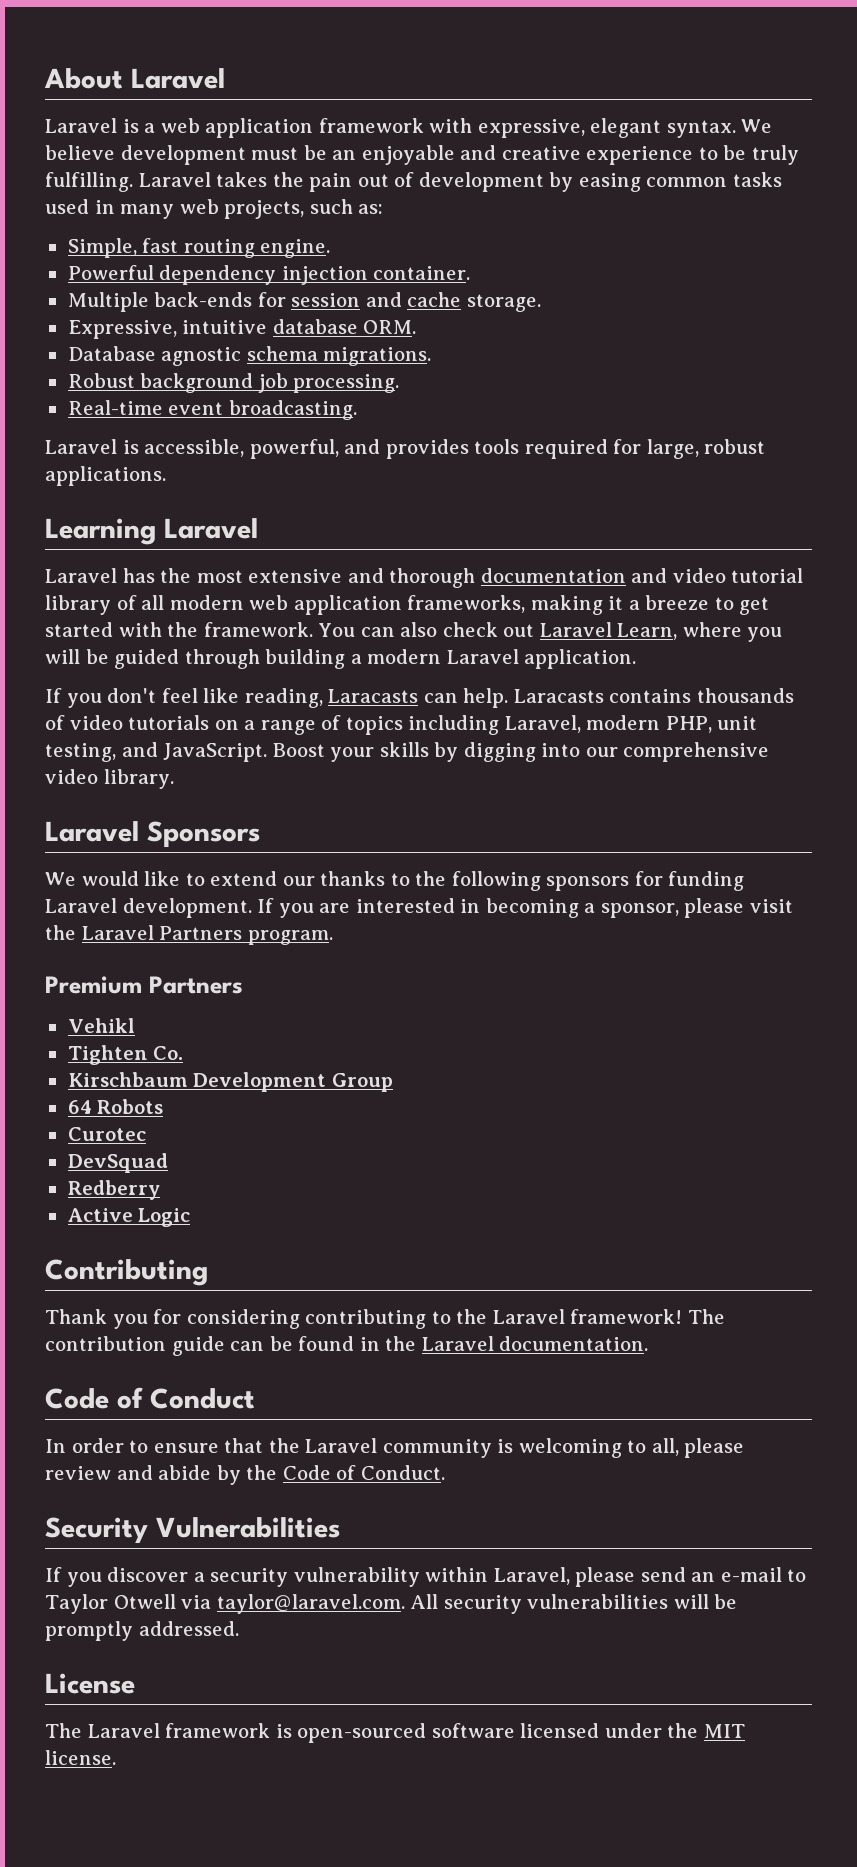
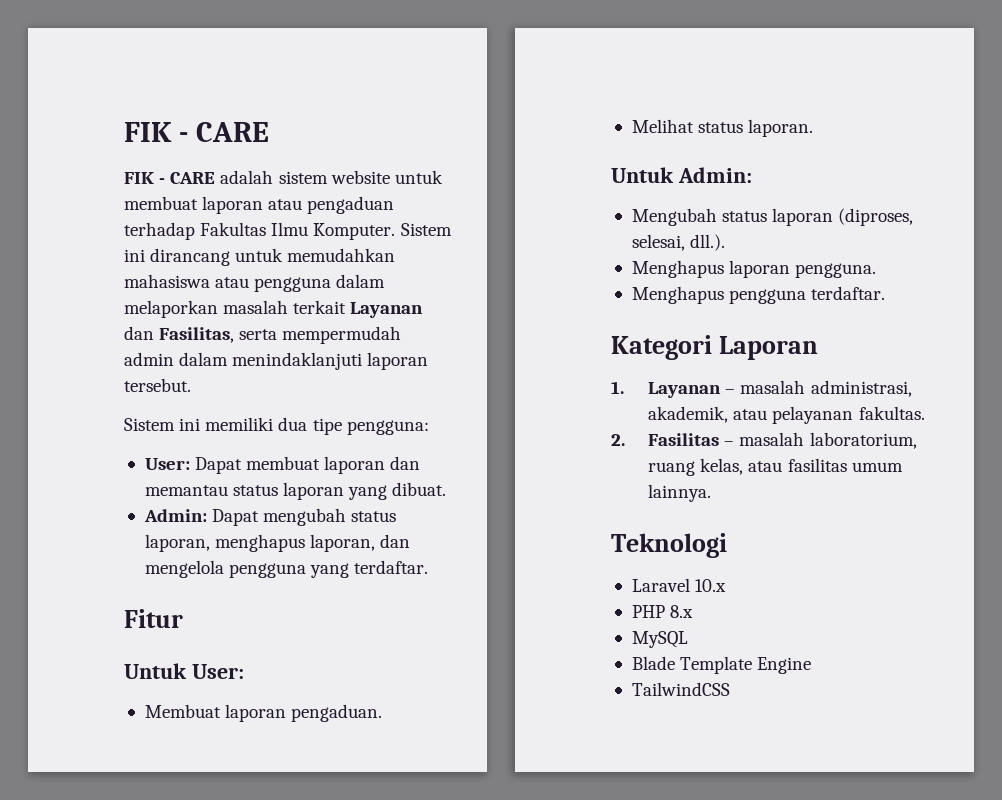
[44,68,225,89] [45,118,773,138] [45,145,799,165] [45,172,782,192] [45,199,384,219] [67,238,331,258] [67,265,471,285] [67,292,541,312] [67,319,417,339] [67,346,432,366] [67,373,400,393] [67,400,357,420] [45,439,766,459] [45,466,166,486] [45,518,258,545] [45,568,804,588] [45,595,770,615] [45,622,783,642] [45,649,637,669] [45,688,794,708] [45,715,758,735] [45,742,770,762] [45,769,174,789] [45,821,260,848] [45,871,745,891] [45,898,793,918] [45,925,333,945] [45,976,243,994] [67,1018,135,1033] [67,1045,184,1065] [67,1072,393,1092] [67,1099,164,1114] [67,1127,146,1141] [67,1153,168,1173] [67,1180,160,1200] [67,1208,191,1227] [45,1259,208,1286] [45,1309,725,1329] [45,1336,649,1356] [45,1387,255,1409] [45,1438,745,1458] [45,1465,445,1485] [45,1517,340,1544] [45,1567,807,1587] [45,1594,738,1614] [45,1621,239,1641] [45,1673,135,1694] [45,1723,745,1743] [45,1750,116,1765] About Laravel // Laravel is a web application framework with expressive, elegant syntax. We believe development must be an enjoyable and creative experience to be truly fulfilling. Laravel takes the pain out of development by easing common tasks used in many web projects, such as: // Simple, fast routing engine. // Powerful dependency injection container. // Multiple back-ends for session and cache storage. // Expressive, intuitive database ORM. // Database agnostic schema migrations. // Robust background job processing. // Real-time event broadcasting. // Laravel is accessible, powerful, and provides tools required for large, robust applications. // Learning Laravel // Laravel has the most extensive and thorough documentation and video tutorial library of all modern web application frameworks, making it a breeze to get started with the framework. You can also check out Laravel Learn, where you will be guided through building a modern Laravel application. // If you don't feel like reading, Laracasts can help. Laracasts contains thousands of video tutorials on a range of topics including Laravel, modern PHP, unit testing, and JavaScript. Boost your skills by digging into our comprehensive video library. // Laravel Sponsors // We would like to extend our thanks to the following sponsors for funding Laravel development. If you are interested in becoming a sponsor, please visit the Laravel Partners program. // Premium Partners // Vehikl // Tighten Co. // Kirschbaum Development Group // 64 Robots // Curotec // DevSquad // Redberry // Active Logic // Contributing // Thank you for considering contributing to the Laravel framework! The contribution guide can be found in the Laravel documentation. // Code of Conduct // In order to ensure that the Laravel community is welcoming to all, please review and abide by the Code of Conduct. // Security Vulnerabilities // If you discover a security vulnerability within Laravel, please send an e-mail to Taylor Otwell via taylor@laravel.com. All security vulnerabilities will be promptly addressed. // License // The Laravel framework is open-sourced software licensed under the MIT license. -> [124,122,269,142] [124,170,443,184] [124,196,395,214] [124,222,452,240] [124,248,396,266] [124,274,386,292] [124,300,424,318] [124,326,402,344] [124,352,429,370] [124,378,191,392] [124,417,429,435] [144,456,421,474] [144,482,447,500] [143,508,397,526] [144,534,411,552] [144,560,429,578] [124,609,183,628] [124,663,244,679] [144,704,383,722] [631,119,814,137] [611,167,752,183] [631,208,914,226] [631,234,726,251] [631,260,877,278] [631,286,886,304] [611,335,818,360] [611,380,912,398] [648,406,925,424] [611,432,917,449] [648,458,903,476] [648,484,712,502] [611,533,727,558] [631,578,727,592] [631,605,694,618] [631,631,688,648] [631,656,812,674] [631,682,730,696] FIK - CARE // FIK - CARE adalah sistem website untuk membuat laporan atau pengaduan terhadap Fakultas Ilmu Komputer. Sistem ini dirancang untuk memudahkan mahasiswa atau pengguna dalam melaporkan masalah terkait Layanan dan Fasilitas, serta mempermudah admin dalam menindaklanjuti laporan tersebut. // Sistem ini memiliki dua tipe pengguna: // User: Dapat membuat laporan dan memantau status laporan yang dibuat. // Admin: Dapat mengubah status laporan, menghapus laporan, dan mengelola pengguna yang terdaftar. // Fitur // Untuk User: // Membuat laporan pengaduan. // Melihat status laporan. // Untuk Admin: // Mengubah status laporan (diproses, selesai, dll.). // Menghapus laporan pengguna. // Menghapus pengguna terdaftar. // Kategori Laporan // 1. Layanan – masalah administrasi, akademik, atau pelayanan fakultas. // 2. Fasilitas – masalah laboratorium, ruang kelas, atau fasilitas umum lainnya. // Teknologi // Laravel 10.x // PHP 8.x // MySQL // Blade Template Engine // TailwindCSS

